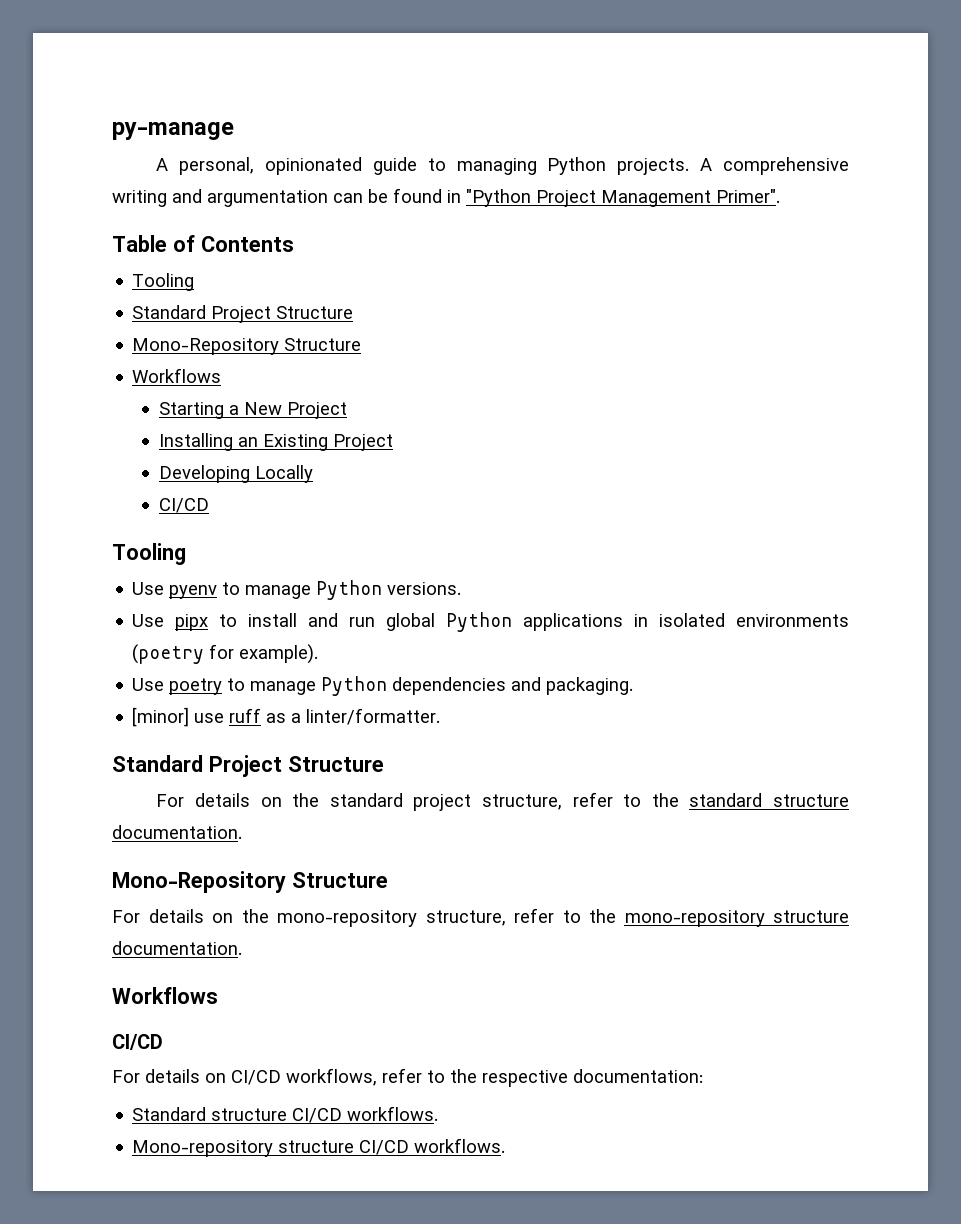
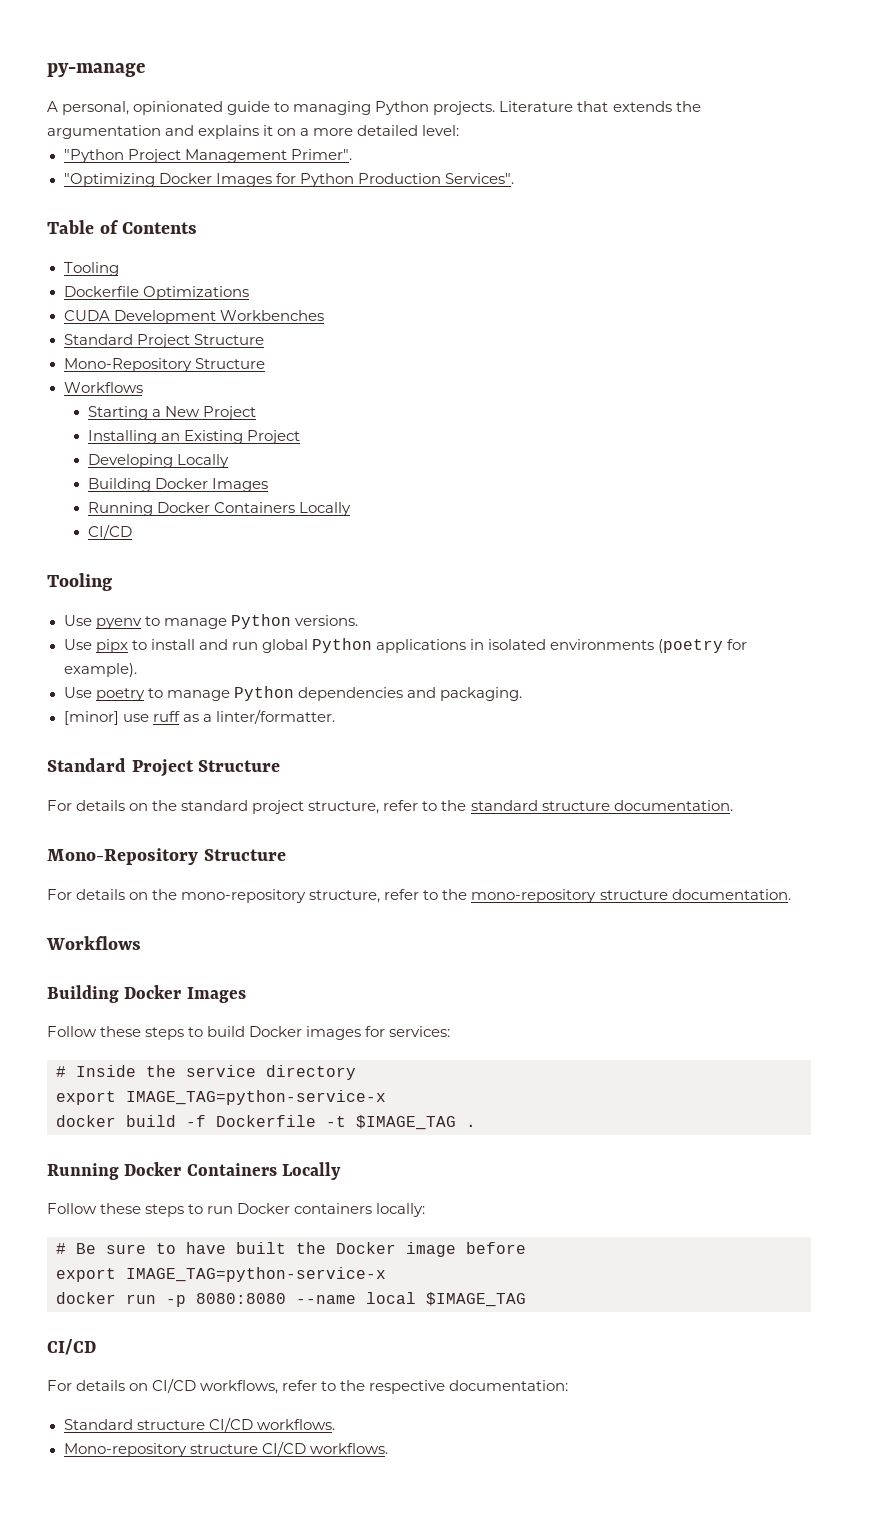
[700,157,850,175] [112,188,780,207] A comprehensive writing and argumentation can be found in "Python Project Management Primer". -> [499,101,701,112] [47,125,460,139] [63,149,352,163] [63,173,514,187] Literature that extends the argumentation and explains it on a more detailed level: // "Python Project Management Primer". // "Optimizing Docker Images for Python Production Services".
(195, 282) none -> [63,286,249,300] [63,310,324,324] // Dockerfile Optimizations // CUDA Development Workbenches
(313, 474) none -> [87,478,268,492] [87,502,351,516] // Building Docker Images // Running Docker Containers Locally
(218, 995) none -> [47,985,246,1003] [47,1026,451,1040] [56,1065,356,1080] [56,1090,386,1105] [56,1115,476,1130] [47,1162,341,1180] [47,1203,426,1217] [56,1242,526,1257] [56,1267,386,1282] [56,1292,526,1307] // Building Docker Images // Follow these steps to build Docker images for services: // # Inside the service directory // export IMAGE_TAG=python-service-x // docker build -f Dockerfile -t $IMAGE_TAG . // Running Docker Containers Locally // Follow these steps to run Docker containers locally: // # Be sure to have built the Docker image before // export IMAGE_TAG=python-service-x // docker run -p 8080:8080 --name local $IMAGE_TAG

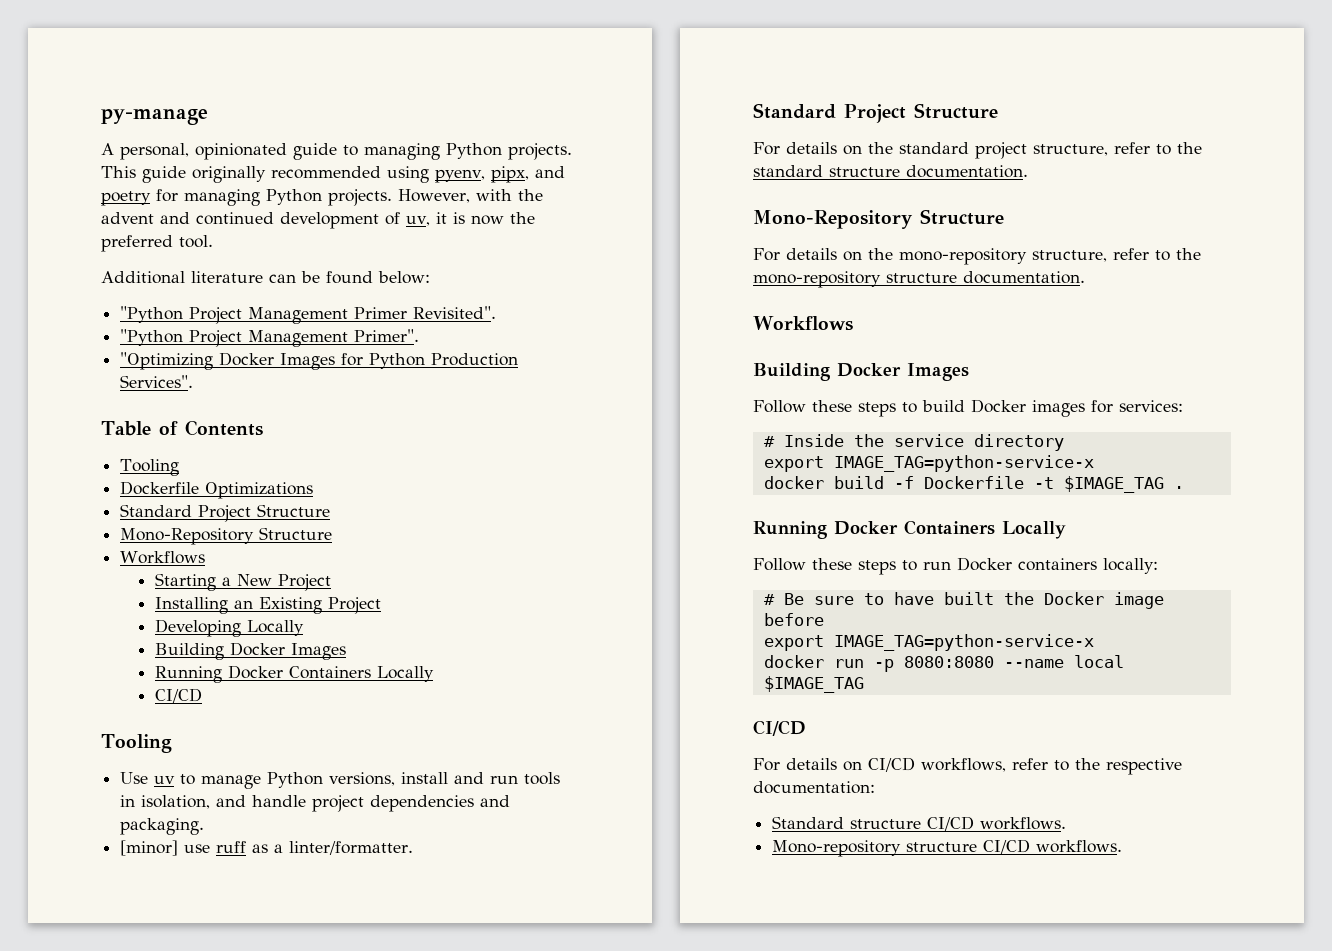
[499,101,701,112] [47,125,460,139] Literature that extends the argumentation and explains it on a more detailed level: -> [101,166,565,183] [101,189,543,206] [101,212,535,229] [101,235,213,252] [101,271,430,284] [120,306,497,324] This guide originally recommended using pyenv, pipx, and poetry for managing Python projects. However, with the advent and continued development of uv, it is now the preferred tool. // Additional literature can be found below: // "Python Project Management Primer Revisited".
[63,310,324,324] // CUDA Development Workbenches -> (314, 490) none
[95,614,358,629] [63,638,748,653] [63,663,137,677] [63,686,294,701] pyenv to manage Python versions. // Use pipx to install and run global Python applications in isolated environments (poetry for example). // Use poetry to manage Python -> [154,772,561,789] [120,795,365,812] uv to manage Python versions, install and run tools in isolation, and handle project

